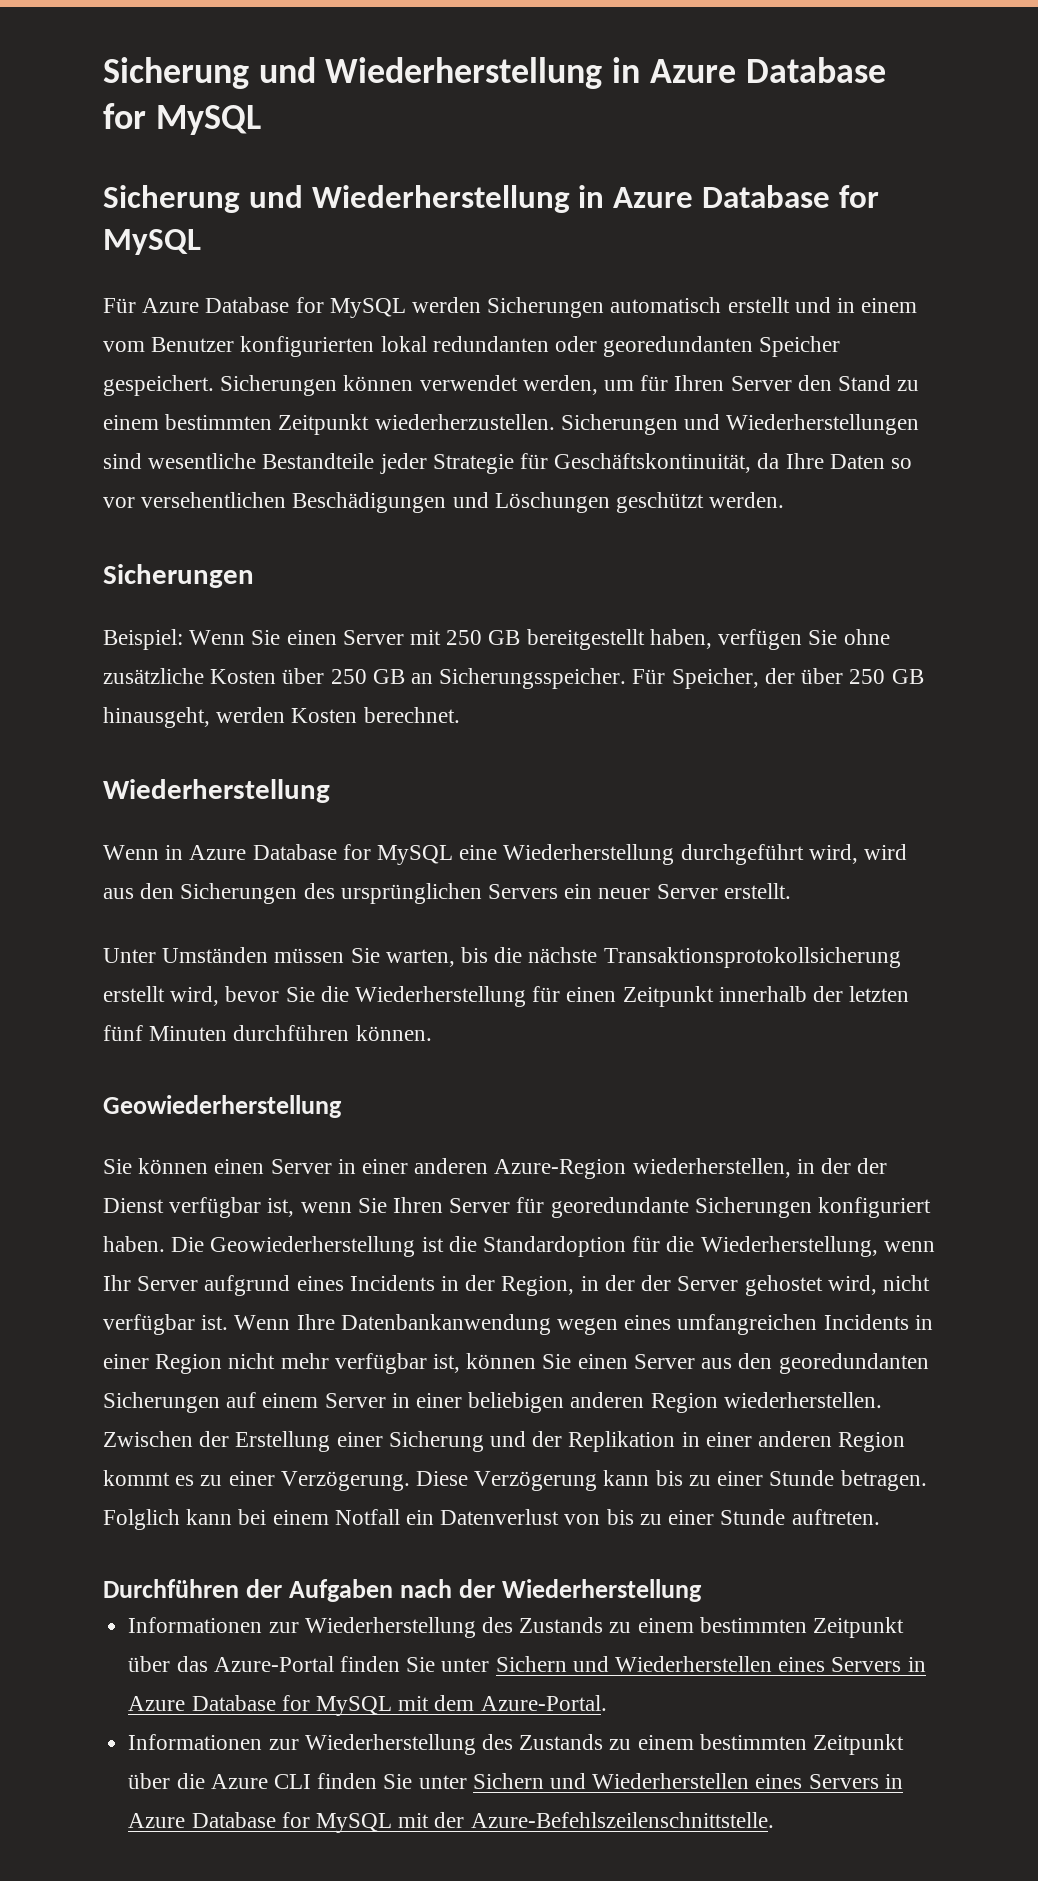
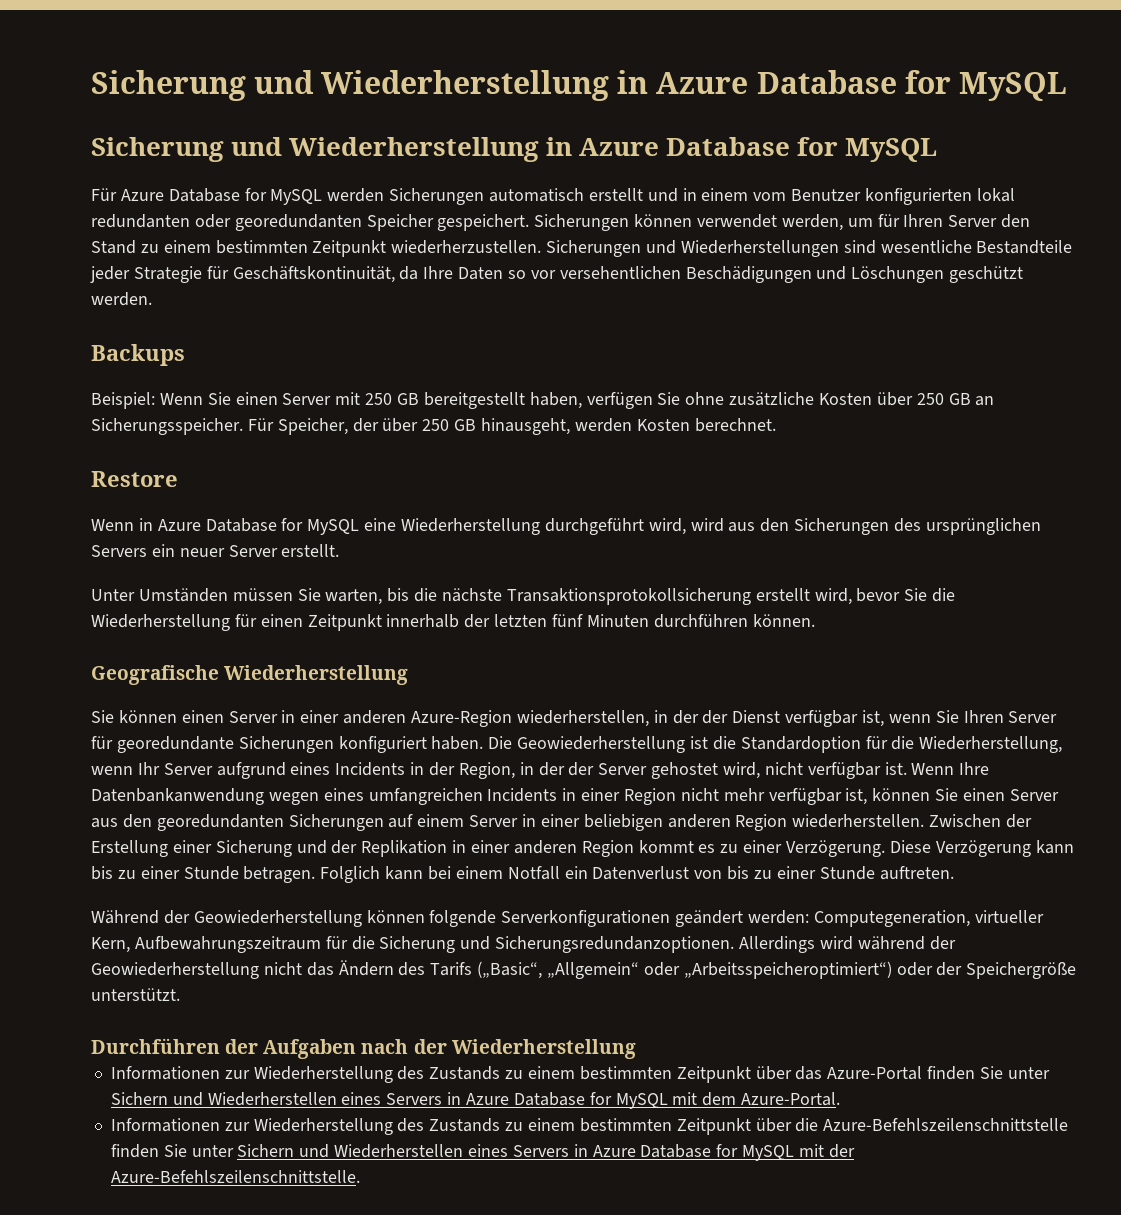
[103,564,254,588] Sicherungen -> [91,344,185,366] Backups
[103,779,330,803] Wiederherstellung -> [91,471,178,487] Restore
[103,1095,342,1118] Geowiederherstellung -> [91,665,409,685] Geografische Wiederherstellung
(880, 1517) none -> [91,910,1044,927] [91,936,956,953] [91,960,1077,979] [91,988,180,1001] // Während der Geowiederherstellung können folgende Serverkonfigurationen geändert werden: Computegeneration, virtueller Kern, Aufbewahrungszeitraum für die Sicherung und Sicherungsredundanzoptionen. Allerdings wird während der Geowiederherstellung nicht das Ändern des Tarifs („Basic“, „Allgemein“ oder „Arbeitsspeicheroptimiert“) oder der Speichergröße unterstützt.
[210,1774,311,1789] Azure CLI -> [823,1118,1069,1131] Azure-Befehlszeilenschnittstelle

